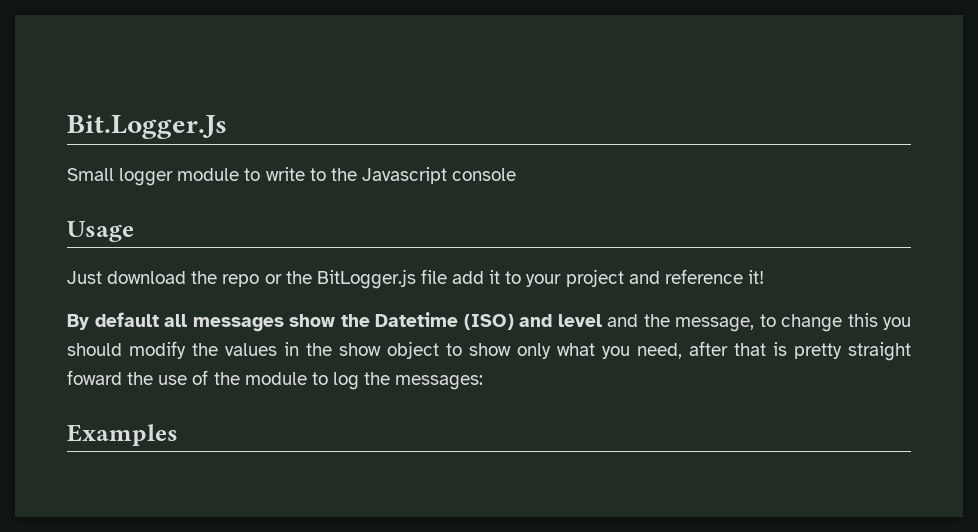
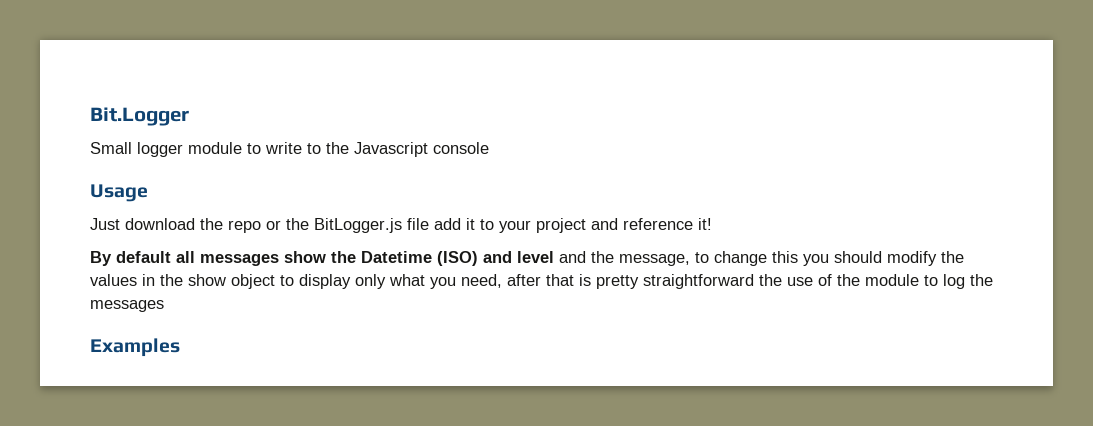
[67,115,227,139] Bit.Logger.Js -> [90,107,189,126] Bit.Logger
[469,343,511,356] show -> [299,274,351,289] display
[848,342,911,361] [67,370,122,385] straight foward -> [643,274,754,289] straightforward
[395,375,484,390] messages: -> [90,300,164,312] messages

